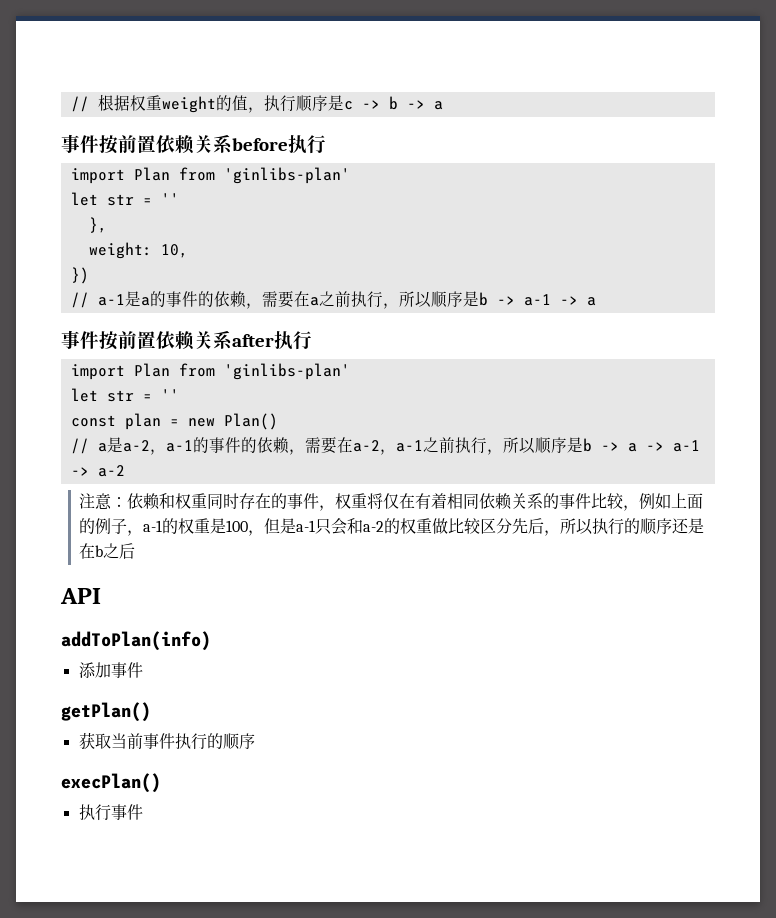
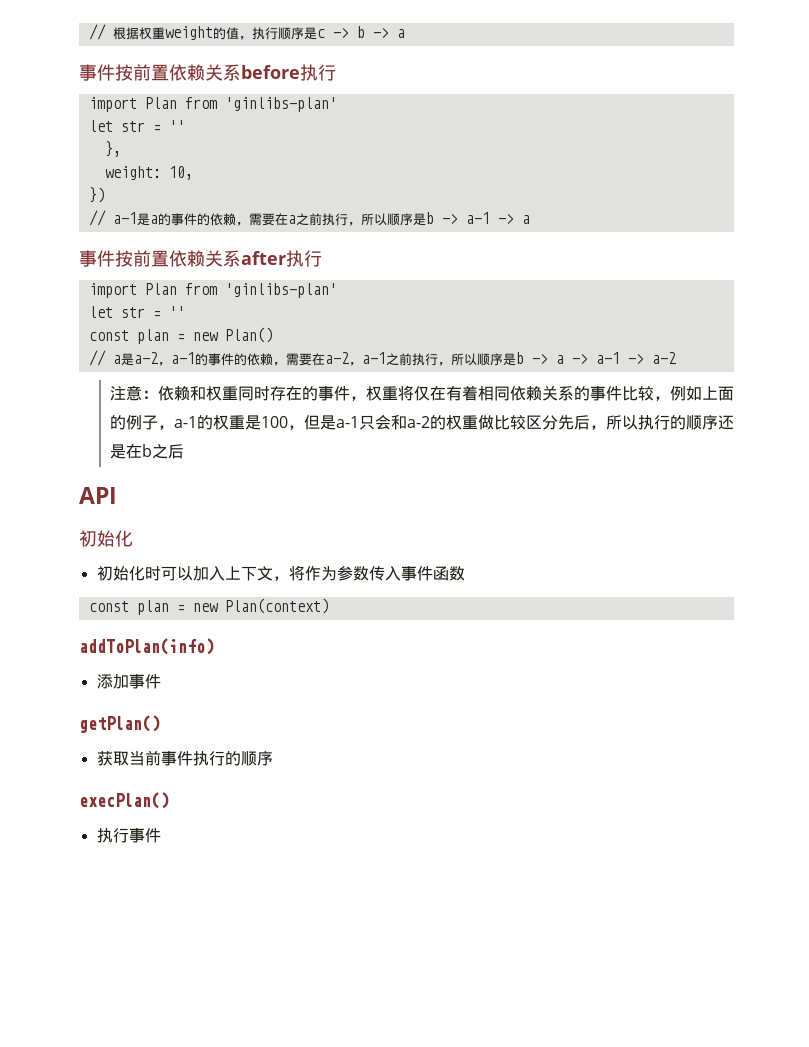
(101, 596) none -> [79,530,133,547] [96,565,465,581] [88,598,329,615] // 初始化 // 初始化时可以加入上下文，将作为参数传入事件函数 // const plan = new Plan(context)

